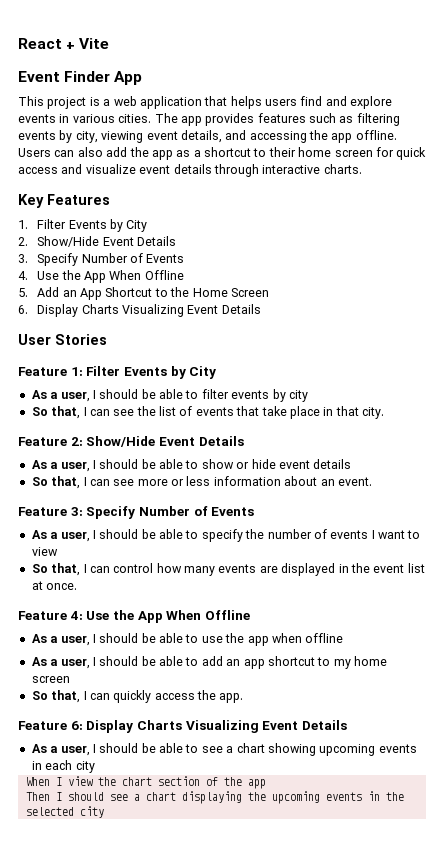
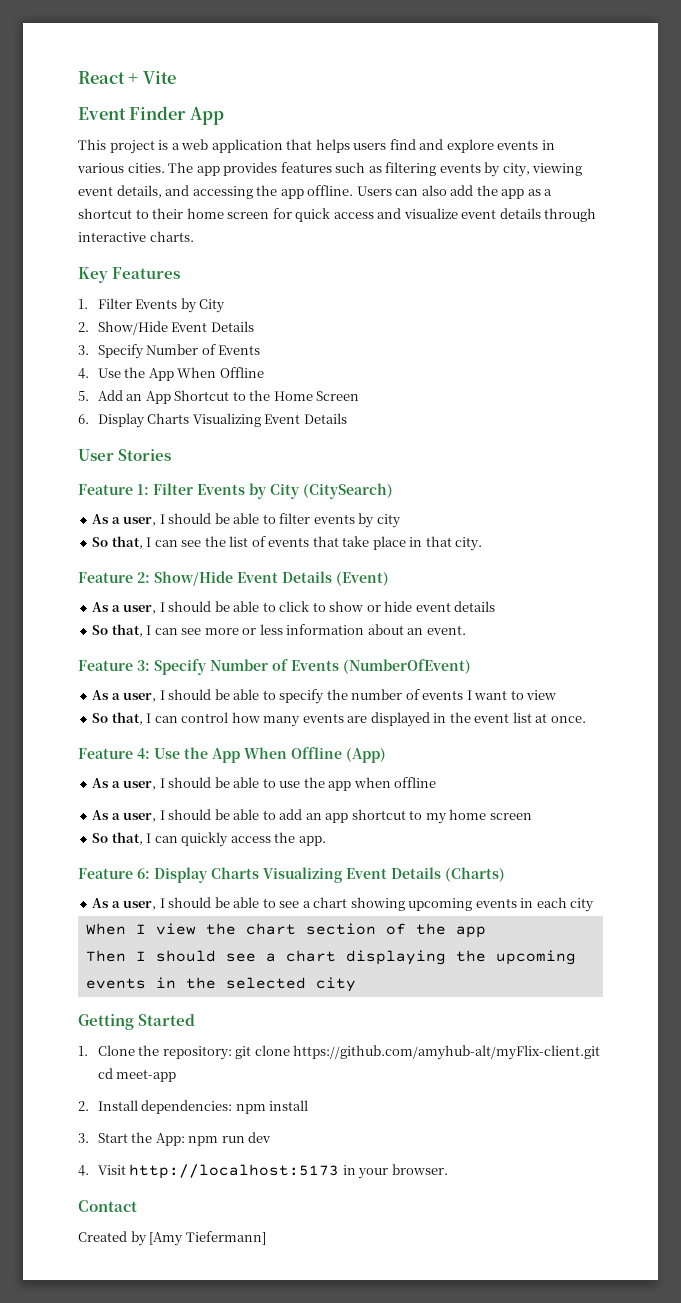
(217, 372) none -> [303,483,393,499] (CitySearch)
[31,459,199,472] // As a user, I should be able to -> [336,571,389,586] [92,601,326,614] (Event) // As a user, I should be able to click to
(255, 511) none -> [343,659,471,674] (NumberOfEvent)
(250, 615) none -> [346,747,386,763] (App)
(347, 725) none -> [445,867,505,882] (Charts)
(104, 812) none -> [78,1014,196,1030] [78,1045,601,1060] [97,1068,177,1082] [78,1100,309,1114] [78,1132,272,1146] [78,1164,448,1179] [78,1200,137,1212] [78,1231,266,1246] // Getting Started // 1. Clone the repository: git clone https://github.com/amyhub-alt/myFlix-client.git cd meet-app // 2. Install dependencies: npm install // 3. Start the App: npm run dev // 4. Visit http://localhost:5173 in your browser. // Contact // Created by [Amy Tiefermann]

